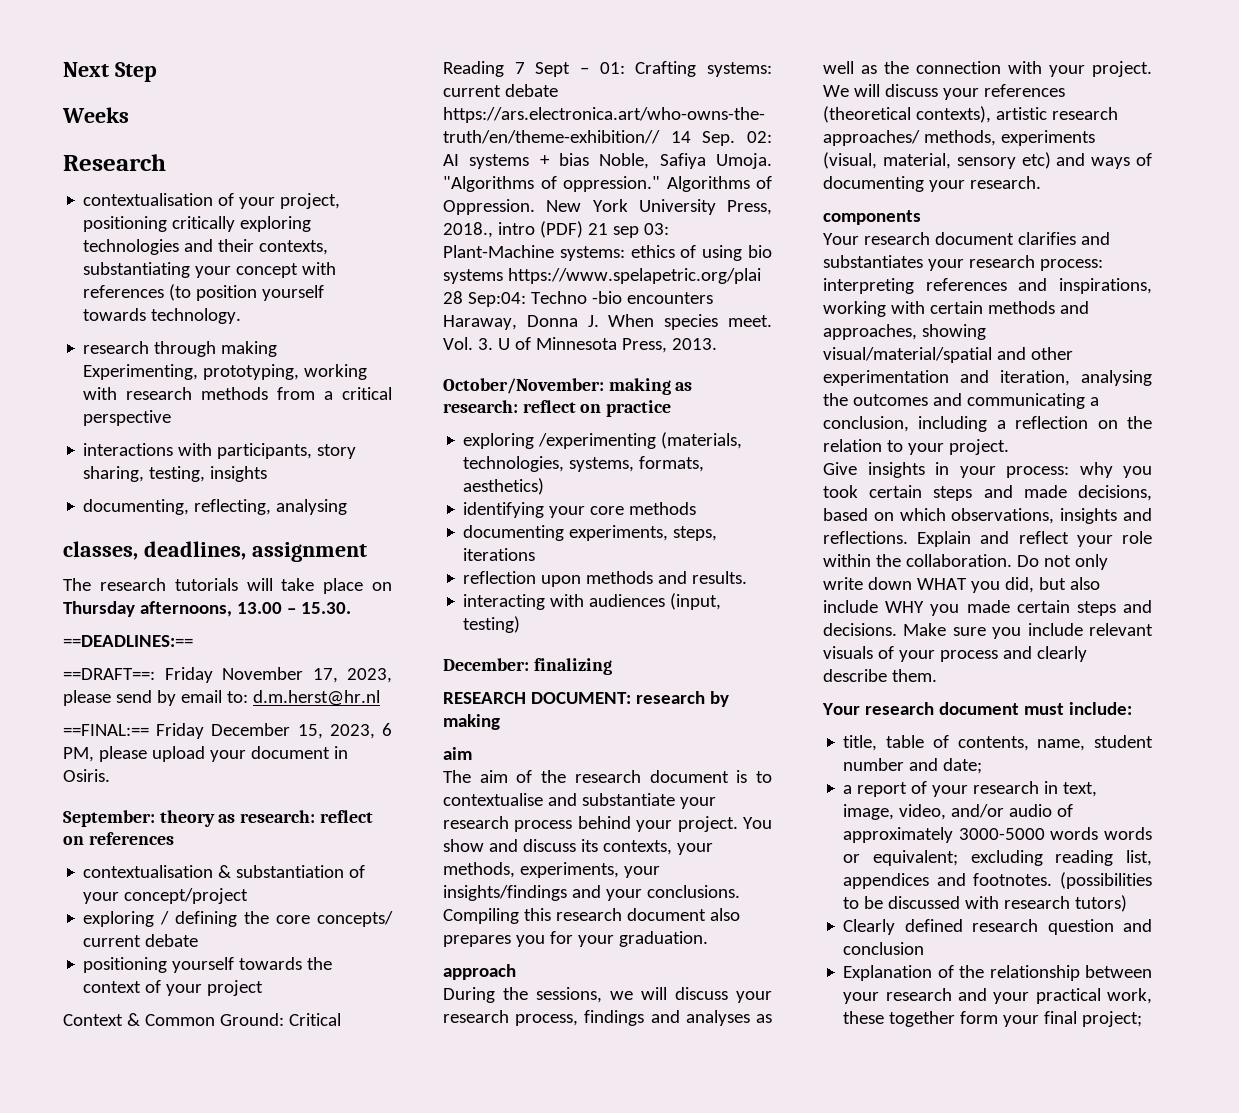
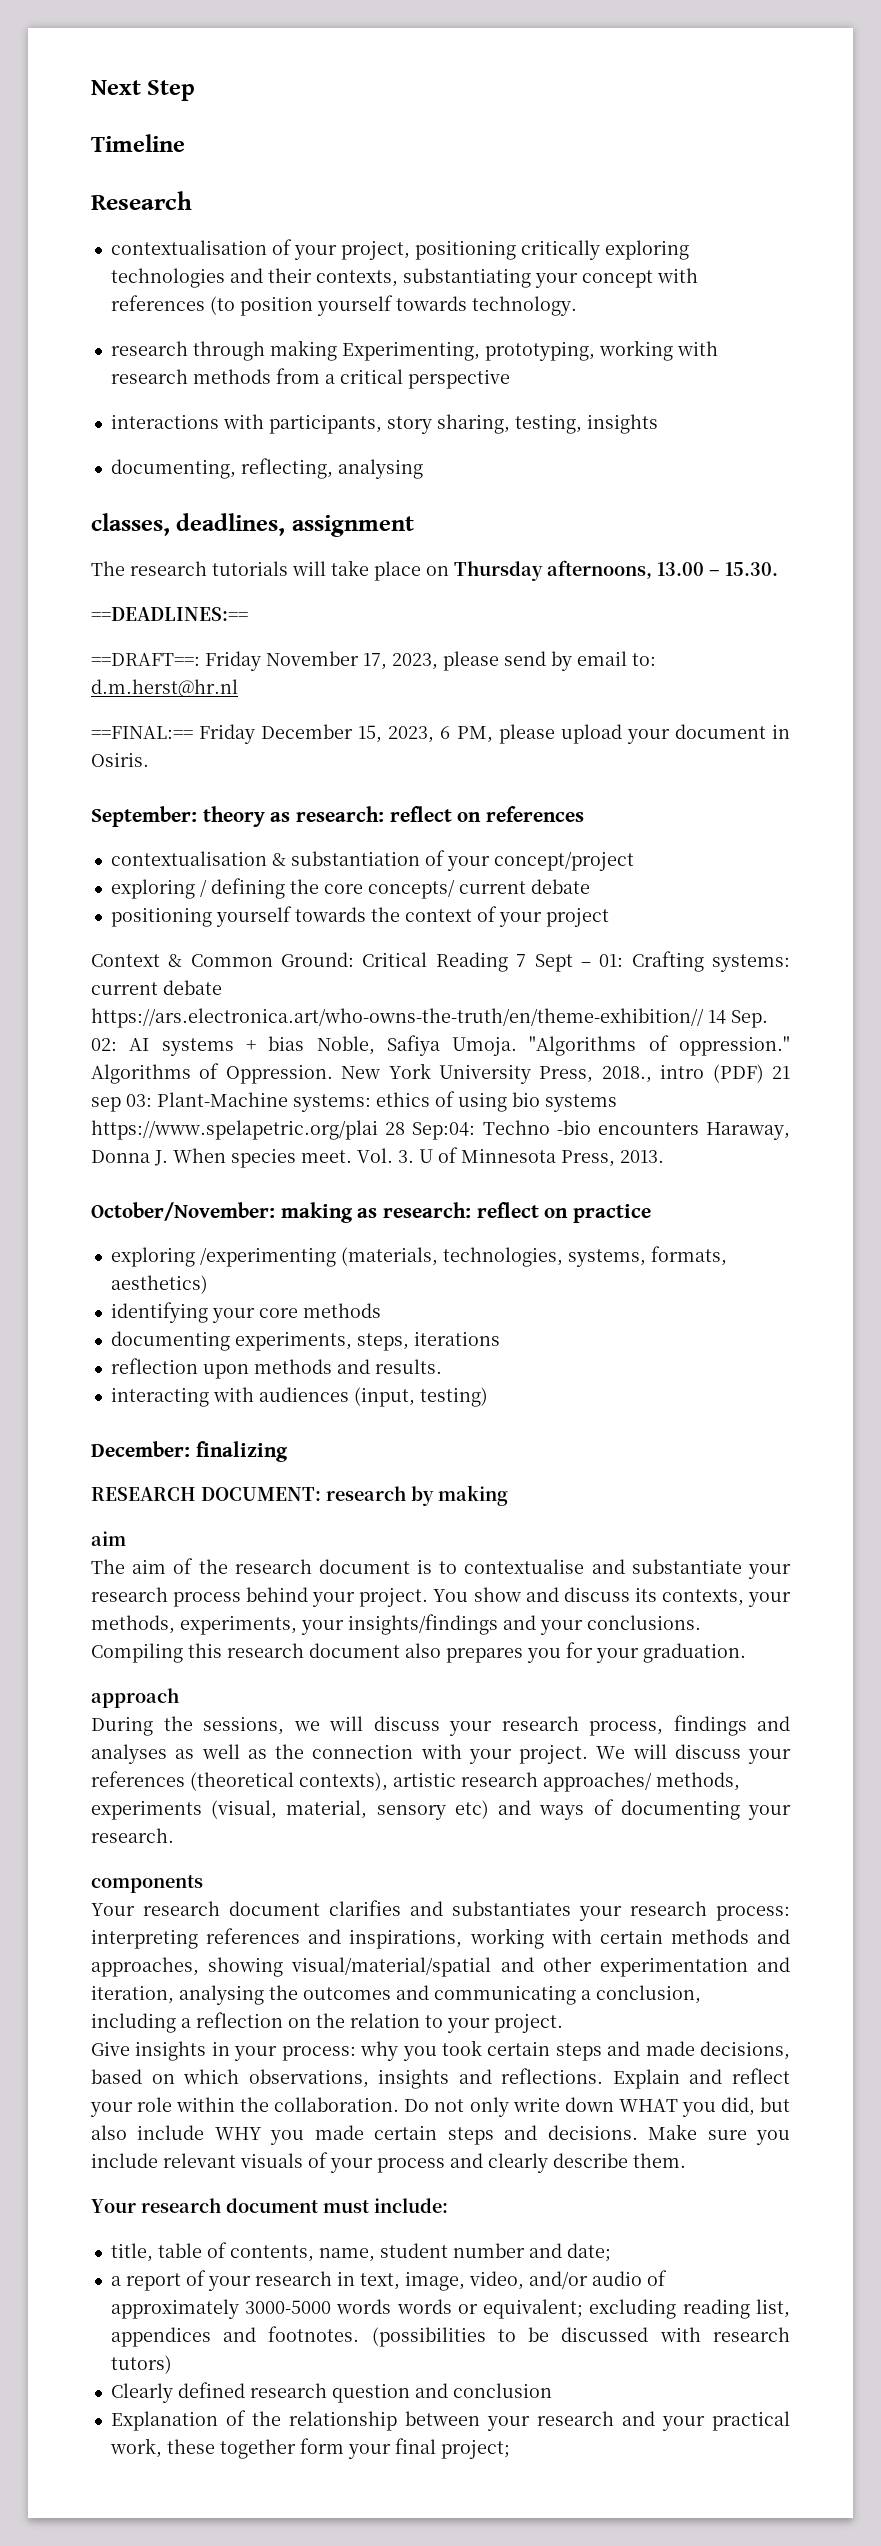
[62,107,129,123] Weeks -> [91,134,185,152] Timeline

